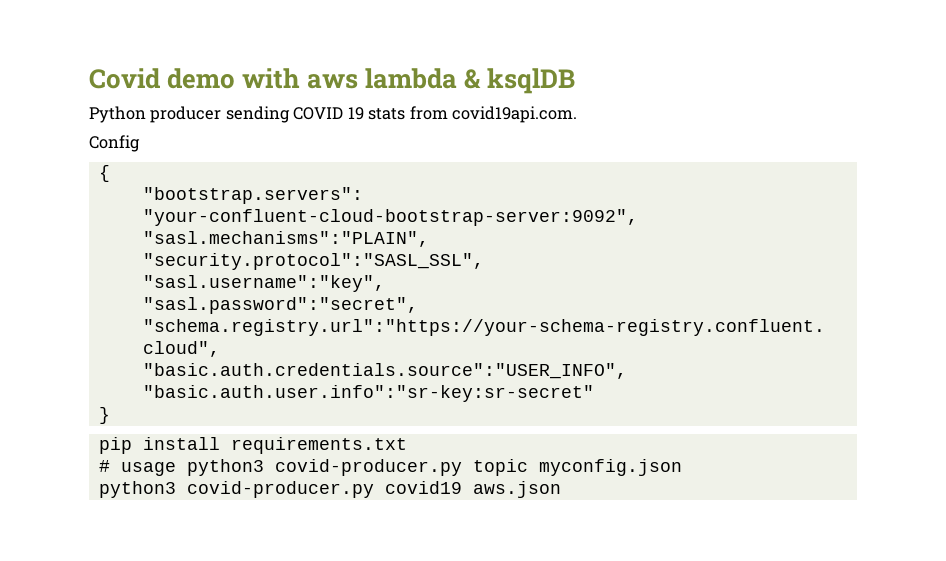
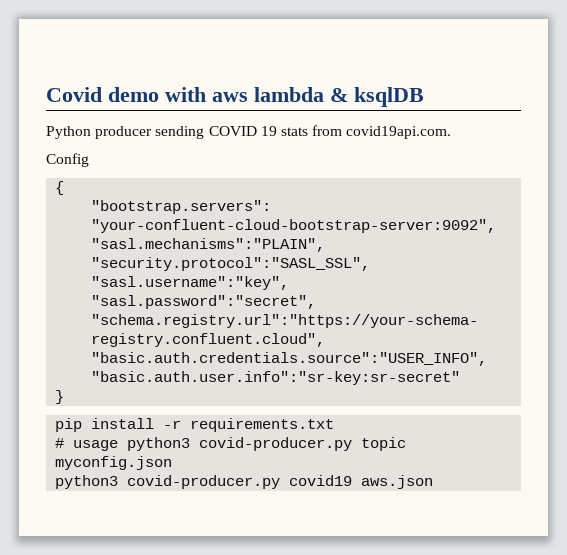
(220, 443) none -> [163,420,182,429] -r

